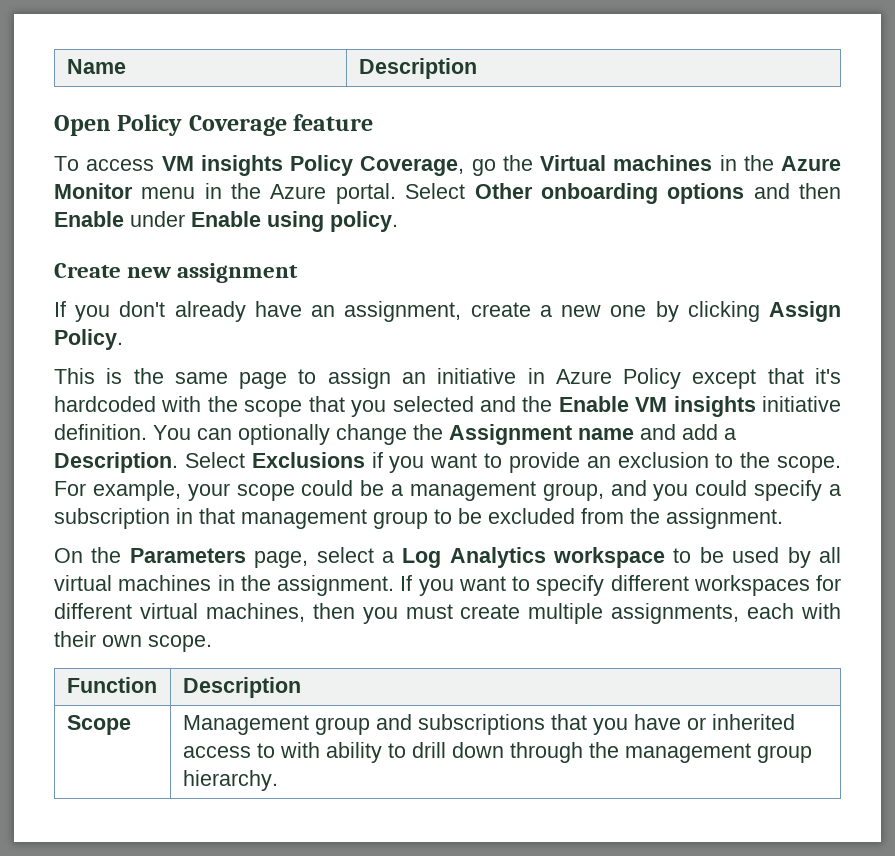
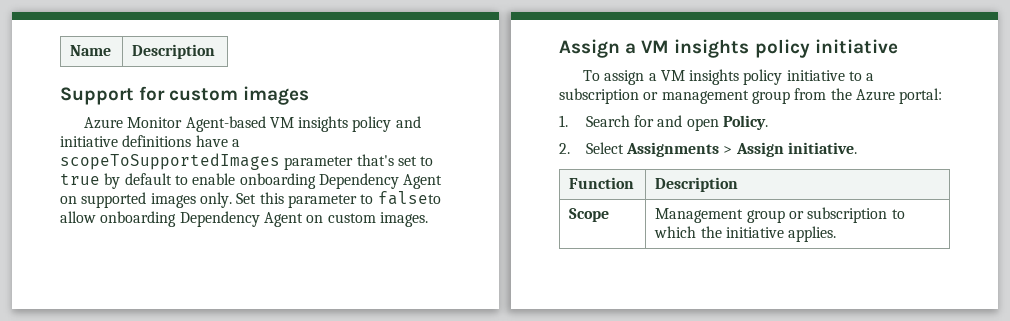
[54,114,374,136] [54,155,841,176] [54,183,842,204] [54,211,398,232] [54,263,299,283] [54,301,842,322] [54,329,123,350] [54,368,842,389] [54,396,841,417] [54,424,736,445] [54,452,842,473] [54,480,841,501] [54,508,783,529] [54,547,841,568] [54,575,841,596] [54,603,841,624] [54,631,212,652] Open Policy Coverage feature // To access VM insights Policy Coverage, go the Virtual machines in the Azure Monitor menu in the Azure portal. Select Other onboarding options and then Enable under Enable using policy. // Create new assignment // If you don't already have an assignment, create a new one by clicking Assign Policy. // This is the same page to assign an initiative in Azure Policy except that it's hardcoded with the scope that you selected and the Enable VM insights initiative definition. You can optionally change the Assignment name and add a Description. Select Exclusions if you want to provide an exclusion to the scope. For example, your scope could be a management group, and you could specify a subscription in that management group to be excluded from the assignment. // On the Parameters page, select a Log Analytics workspace to be used by all virtual machines in the assignment. If you want to specify different workspaces for different virtual machines, then you must create multiple assignments, each with their own scope. -> [60,86,310,105] [83,116,421,132] [60,135,240,147] [60,153,434,170] [60,173,443,189] [60,191,441,208] [60,211,428,227] [559,39,898,58] [582,69,875,85] [559,88,943,104] [559,115,769,131] [559,142,858,157] Support for custom images // Azure Monitor Agent-based VM insights policy and initiative definitions have a scopeToSupportedImages parameter that's set to true by default to enable onboarding Dependency Agent on supported images only. Set this parameter to falseto allow onboarding Dependency Agent on custom images. // Assign a VM insights policy initiative // To assign a VM insights policy initiative to a subscription or management group from the Azure portal: // 1. Search for and open Policy. // 2. Select Assignments > Assign initiative.
[375,714,795,735] [182,742,812,763] [182,770,278,791] and subscriptions that you have or inherited access to with ability to drill down through the management group hierarchy. -> [788,207,905,223] [654,226,837,242] or subscription to which the initiative applies.

